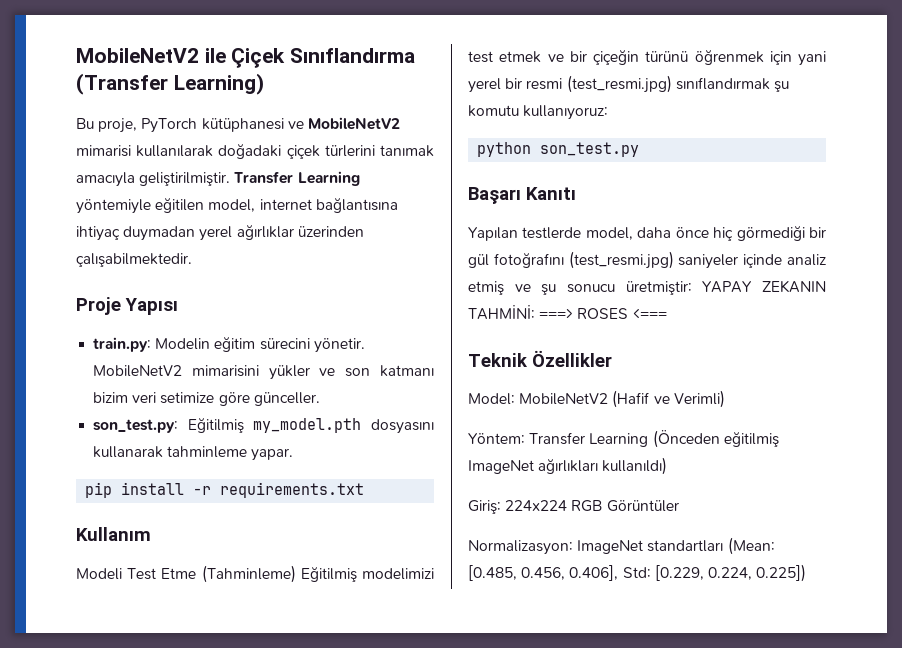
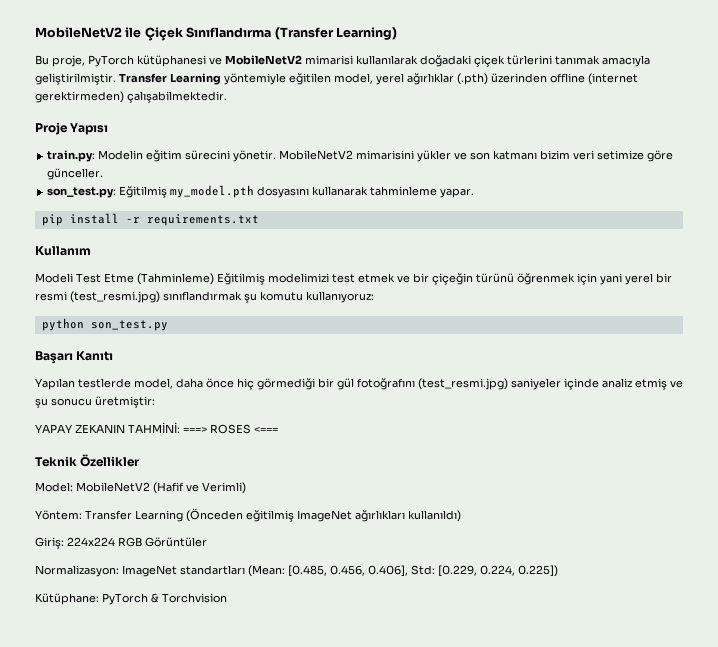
[259,197,398,213] [76,224,364,241] internet bağlantısına ihtiyaç duymadan yerel ağırlıklar üzerinden -> [376,73,638,85] [35,91,124,103] yerel ağırlıklar (.pth) üzerinden offline (internet gerektirmeden)
(692, 288) none -> (155, 402) //
(807, 573) none -> [35,593,227,605] // Kütüphane: PyTorch & Torchvision

